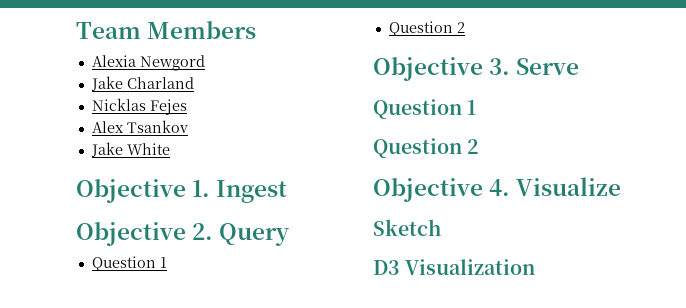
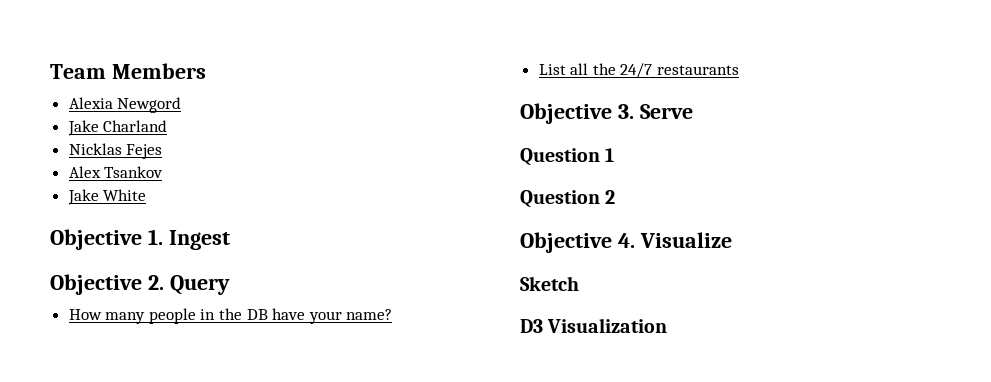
[91,256,167,271] [388,21,465,36] Question 1 // Question 2 -> [68,308,393,324] [538,63,740,78] How many people in the DB have your name? // List all the 24/7 restaurants

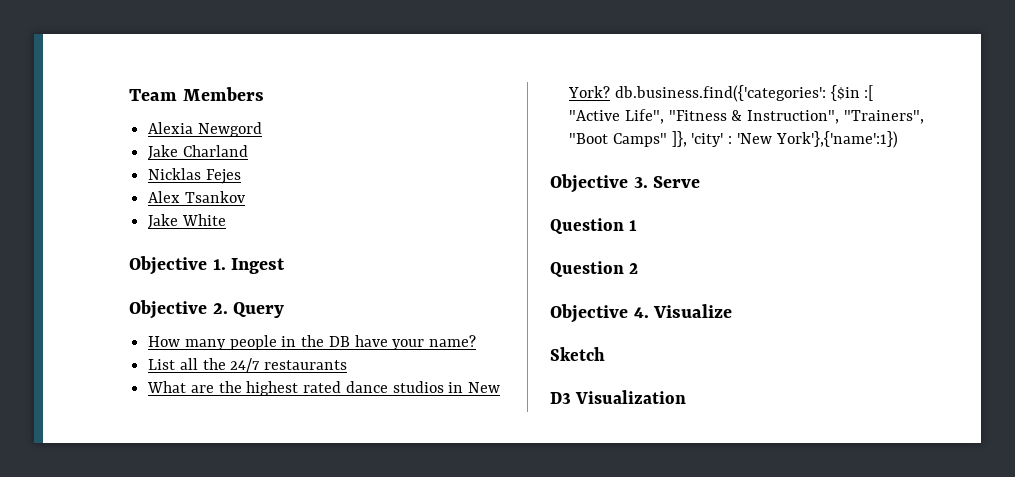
(740, 70) none -> [147,381,501,396] [568,85,874,102] [569,109,924,124] [569,131,898,148] // What are the highest rated dance studios in New York? db.business.find({'categories': {$in :[ "Active Life", "Fitness & Instruction", "Trainers", "Boot Camps" ]}, 'city' : 'New York'},{'name':1})

